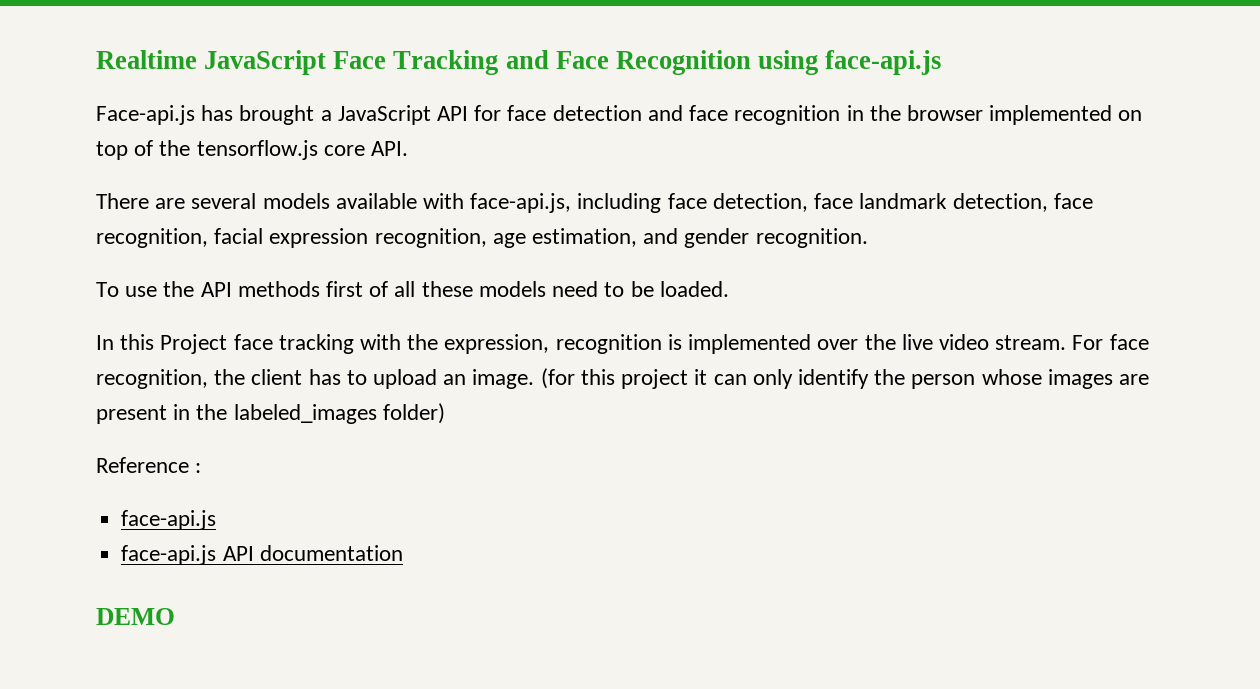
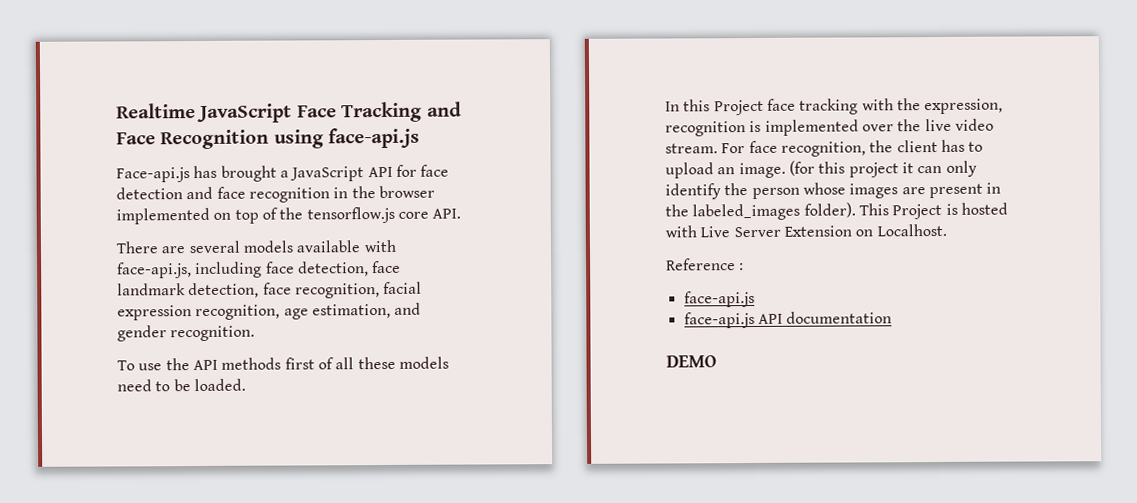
[382,403,445,424] folder) -> [803,202,1008,220] [665,223,947,238] folder). This Project is hosted with Live Server Extension on Localhost.

